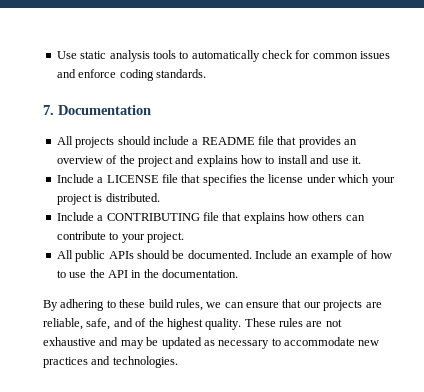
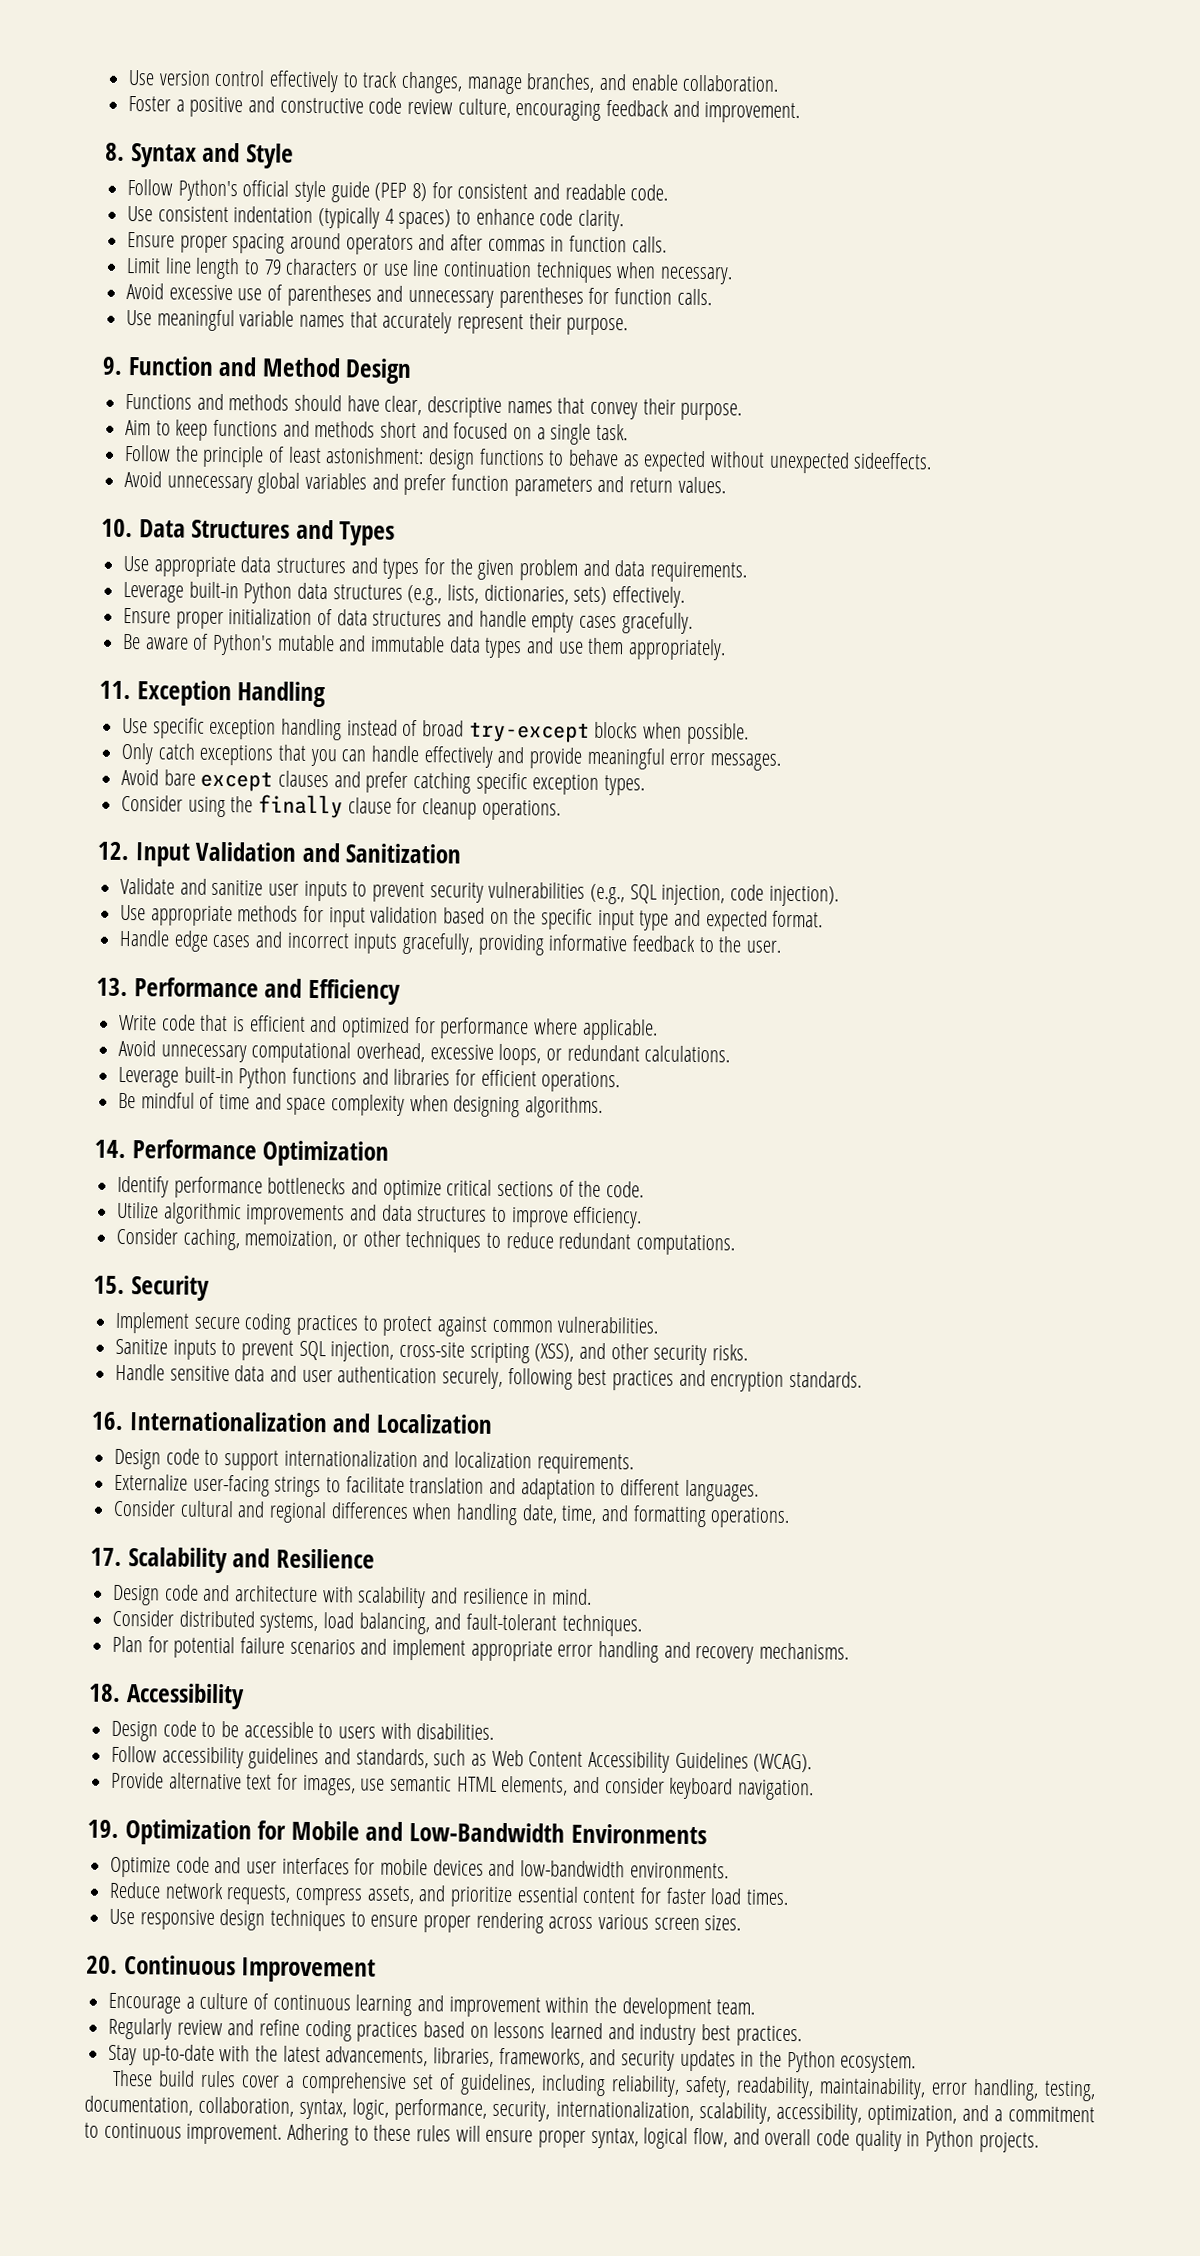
[56,50,391,62] [56,69,206,81] [43,105,151,115] [56,136,358,148] [56,155,361,167] [56,174,395,186] [56,193,160,205] [56,212,365,224] [56,231,184,243] [56,250,392,262] [56,269,238,278] [43,299,382,311] [43,318,342,330] [43,337,380,349] [43,356,178,368] Use static analysis tools to automatically check for common issues and enforce coding standards. // 7. Documentation // All projects should include a README file that provides an overview of the project and explains how to install and use it. // Include a LICENSE file that specifies the license under which your project is distributed. // Include a CONTRIBUTING file that explains how others can contribute to your project. // All public APIs should be documented. Include an example of how to use the API in the documentation. // By adhering to these build rules, we can ensure that our projects are reliable, safe, and of the highest quality. These rules are not exhaustive and may be updated as necessary to accommodate new practices and technologies. -> [128,69,780,95] [128,96,801,124] [105,142,294,169] [127,179,669,203] [127,206,625,232] [127,232,667,255] [126,257,734,285] [126,282,712,309] [126,309,629,336] [102,356,413,384] [125,393,743,421] [125,419,629,445] [124,444,933,474] [124,470,726,497] [101,518,396,546] [123,555,748,583] [123,581,686,608] [123,607,693,634] [122,633,727,661] [99,680,327,708] [122,717,749,745] [121,742,782,771] [121,768,646,796] [121,794,561,821] [97,841,462,867] [120,877,839,907] [120,904,824,932] [119,929,782,956] [96,977,401,1005] [119,1014,658,1041] [118,1039,731,1066] [118,1066,621,1093] [118,1092,604,1119] [94,1139,390,1167] [117,1175,645,1201] [117,1201,643,1229] [116,1227,736,1256] [93,1275,210,1301] [115,1311,660,1337] [115,1338,749,1366] [115,1363,863,1392] [91,1411,492,1434] [114,1448,634,1475] [114,1473,759,1502] [113,1499,791,1529] [90,1547,375,1574] [112,1584,593,1609] [112,1609,642,1637] [112,1635,850,1664] [88,1683,245,1710] [111,1720,495,1742] [111,1745,813,1773] [111,1771,815,1801] [87,1819,707,1846] [110,1856,729,1879] [109,1881,790,1908] [109,1908,742,1934] [86,1955,377,1983] [108,1992,756,2020] [108,2017,802,2047] [108,2044,917,2074] [112,2069,1096,2102] [84,2095,1096,2126] [84,2122,1039,2153] Use version control effectively to track changes, manage branches, and enable collaboration. // Foster a positive and constructive code review culture, encouraging feedback and improvement. // 8. Syntax and Style // Follow Python's official style guide (PEP 8) for consistent and readable code. // Use consistent indentation (typically 4 spaces) to enhance code clarity. // Ensure proper spacing around operators and after commas in function calls. // Limit line length to 79 characters or use line continuation techniques when necessary. // Avoid excessive use of parentheses and unnecessary parentheses for function calls. // Use meaningful variable names that accurately represent their purpose. // 9. Function and Method Design // Functions and methods should have clear, descriptive names that convey their purpose. // Aim to keep functions and methods short and focused on a single task. // Follow the principle of least astonishment: design functions to behave as expected without unexpected sideeffects. // Avoid unnecessary global variables and prefer function parameters and return values. // 10. Data Structures and Types // Use appropriate data structures and types for the given problem and data requirements. // Leverage built-in Python data structures (e.g., lists, dictionaries, sets) effectively. // Ensure proper initialization of data structures and handle empty cases gracefully. // Be aware of Python's mutable and immutable data types and use them appropriately. // 11. Exception Handling // Use specific exception handling instead of broad try-except blocks when possible. // Only catch exceptions that you can handle effectively and provide meaningful error messages. // Avoid bare except clauses and prefer catching specific exception types. // Consider using the finally clause for cleanup operations. // 12. Input Validation and Sanitization // Validate and sanitize user inputs to prevent security vulnerabilities (e.g., SQL injection, code injection). // Use appropriate methods for input validation based on the specific input type and expected format. // Handle edge cases and incorrect inputs gracefully, providing informative feedback to the user. // 13. Performance and Efficiency // Write code that is efficient and optimized for performance where applicable. // Avoid unnecessary computational overhead, excessive loops, or redundant calculations. // Leverage built-in Python functions and libraries for efficient operations. // Be mindful of time and space complexity when designing algorithms. // 14. Performance Optimization // Identify performance bottlenecks and optimize critical sections of the code. // Utilize algorithmic improvements and data structures to improve efficiency. // Consider caching, memoization, or other techniques to reduce redundant computations. // 15. Security // Implement secure coding practices to protect against common vulnerabilities. // Sanitize inputs to prevent SQL injection, cross-site scripting (XSS), and other security risks. // Handle sensitive data and user authentication securely, following best practices and encryption standards. // 16. Internationalization and Localization // Design code to support internationalization and localization requirements. // Externalize user-facing strings to facilitate translation and adaptation to different languages. // Consider cultural and regional differences when handling date, time, and formatting operations. // 17. Scalability and Resilience // Design code and architecture with scalability and resilience in mind. // Consider distributed systems, load balancing, and fault-tolerant techniques. // Plan for potential failure scenarios and implement appropriate error handling and recovery mechanisms. // 18. Accessibility // Design code to be accessible to users with disabilities. // Follow accessibility guidelines and standards, such as Web Content Accessibility Guidelines (WCAG). // Provide alternative text for images, use semantic HTML elements, and consider keyboard navigation. // 19. Optimization for Mobile and Low-Bandwidth Environments // Optimize code and user interfaces for mobile devices and low-bandwidth environments. // Reduce network requests, compress assets, and prioritize essential content for faster load times. // Use responsive design techniques to ensure proper rendering across various screen sizes. // 20. Continuous Improvement // Encourage a culture of continuous learning and improvement within the development team. // Regularly review and refine coding practices based on lessons learned and industry best practices. // Stay up-to-date with the latest advancements, libraries, frameworks, and security updates in the Python ecosystem. // These build rules cover a comprehensive set of guidelines, including reliability, safety, readability, maintainability, error handling, testing, documentation, collaboration, syntax, logic, performance, security, internationalization, scalability, accessibility, optimization, and a commitment to continuous improvement. Adhering to these rules will ensure proper syntax, logical flow, and overall code quality in Python projects.

